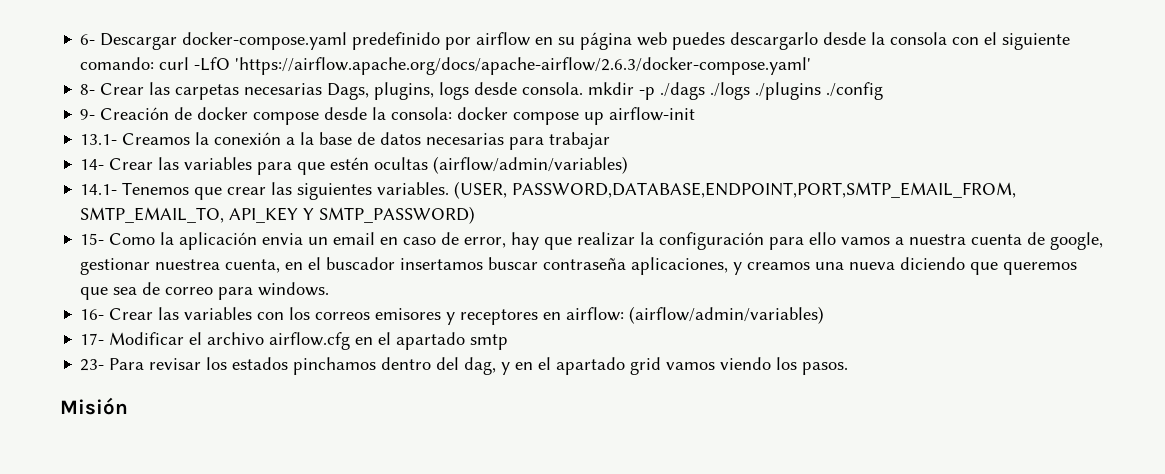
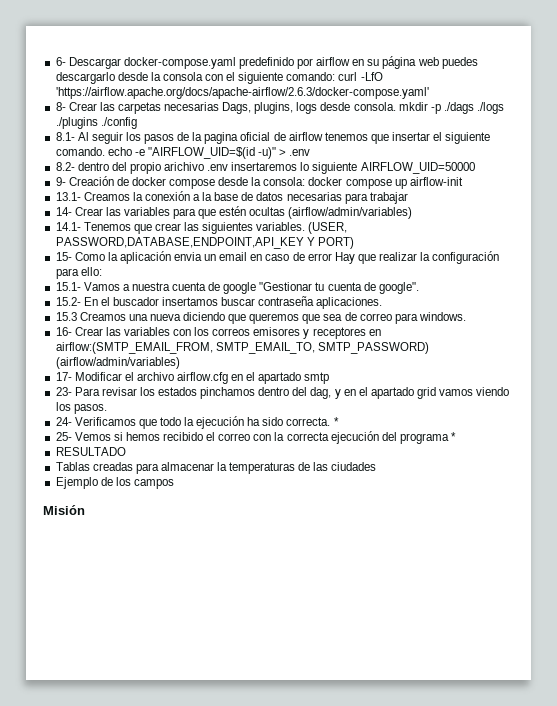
(884, 91) none -> [55,132,491,144] [55,147,311,159] [55,162,475,174] // 8.1- Al seguir los pasos de la pagina oficial de airflow tenemos que insertar el siguiente comando. echo -e "AIRFLOW_UID=$(id -u)" > .env // 8.2- dentro del propio arichivo .env insertaremos lo siguiente AIRFLOW_UID=50000
[512,182,1017,198] [80,206,476,224] PASSWORD,DATABASE,ENDPOINT,PORT,SMTP_EMAIL_FROM, SMTP_EMAIL_TO, API_KEY Y SMTP_PASSWORD) -> [55,237,354,249] PASSWORD,DATABASE,ENDPOINT,API_KEY Y PORT)
[464,232,540,250] error, hay -> [307,252,355,264] error Hay
[809,232,891,245] ello vamos -> [80,267,102,276] [55,282,120,291] ello: // 15.1- Vamos
[1050,232,1104,250] [80,258,304,275] google, gestionar nuestrea cuenta, en -> [223,282,419,294] [55,297,98,306] google "Gestionar tu cuenta de google". // 15.2- En
[631,257,811,275] aplicaciones, y creamos -> [316,297,383,309] [55,312,126,321] aplicaciones. // 15.3 Creamos
[566,307,625,321] airflow: -> [55,342,429,354] airflow:(SMTP_EMAIL_FROM, SMTP_EMAIL_TO, SMTP_PASSWORD)
(849, 368) none -> [55,416,339,429] [55,431,457,444] [55,447,126,456] [55,462,377,474] [55,477,174,489] // 24- Verificamos que todo la ejecución ha sido correcta. * // 25- Vemos si hemos recibido el correo con la correcta ejecución del programa * // RESULTADO // Tablas creadas para almacenar la temperaturas de las ciudades // Ejemplo de los campos

